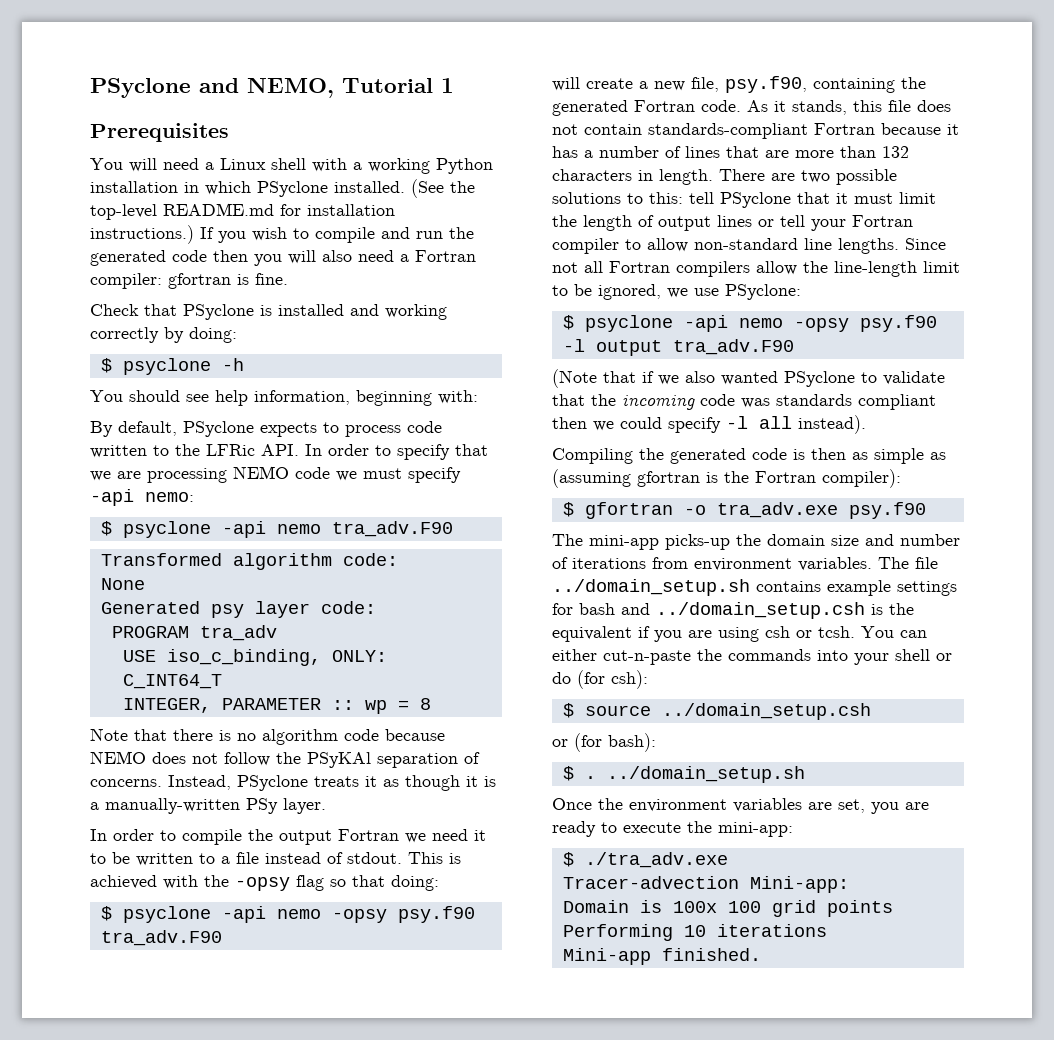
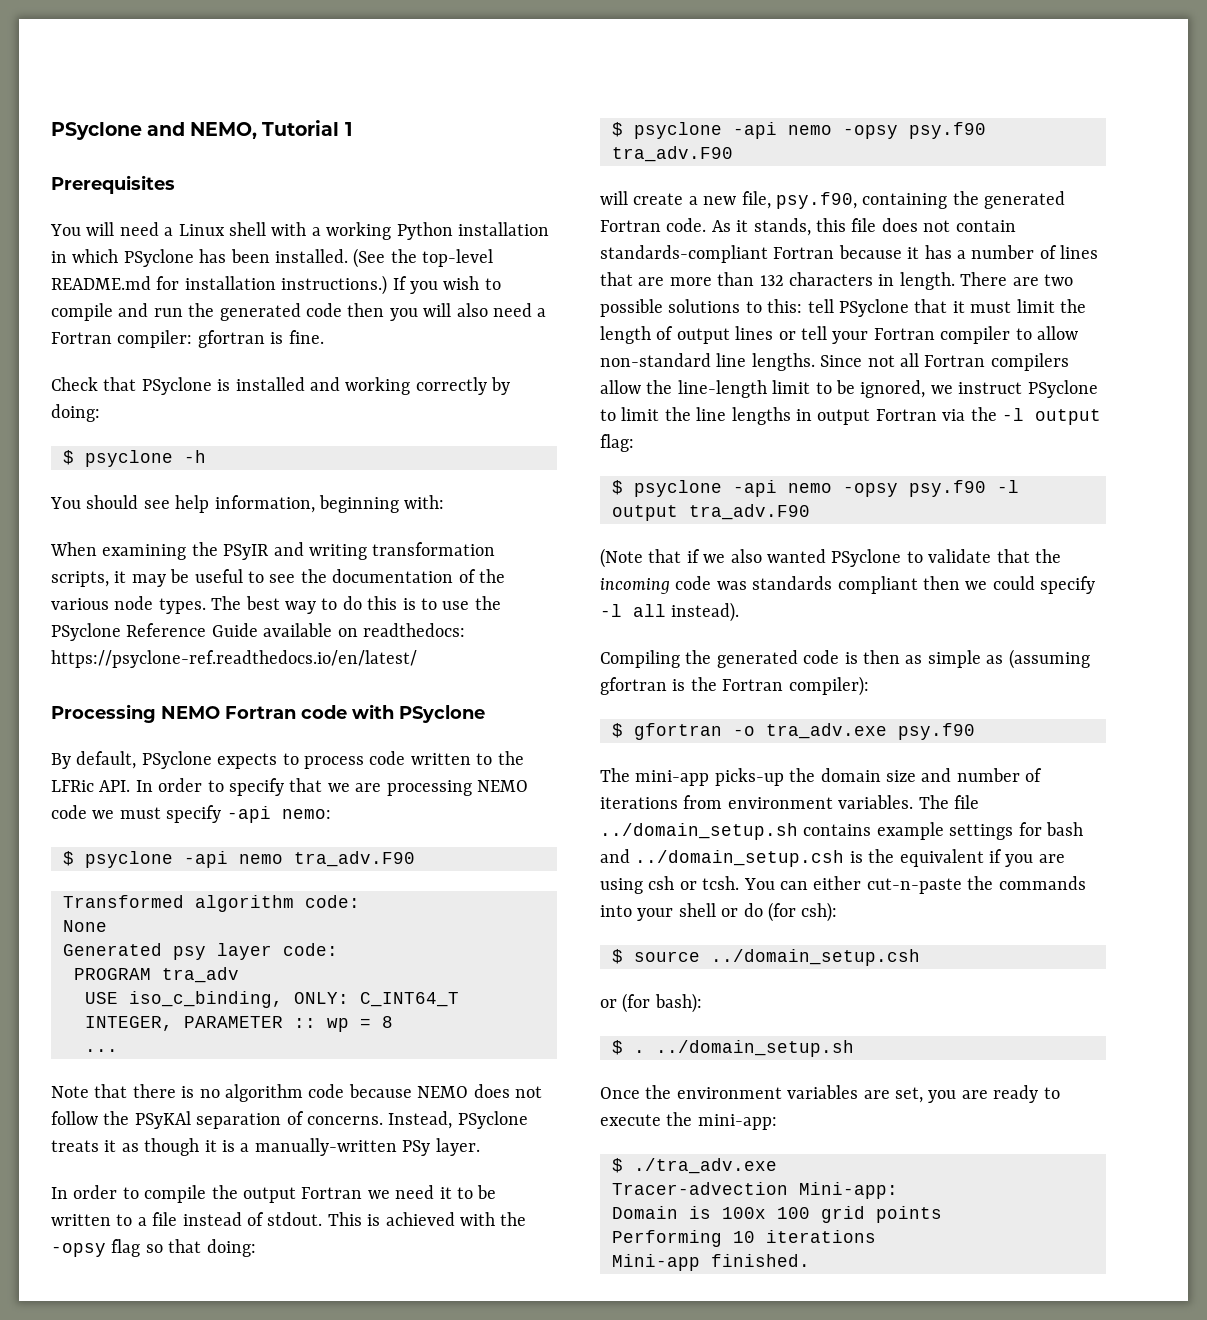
(328, 189) none -> [199,249,270,263] has been
(478, 397) none -> [50,542,496,560] [51,569,505,587] [51,596,501,614] [51,623,465,641] [51,650,417,668] [51,704,485,723] // When examining the PSyIR and writing transformation scripts, it may be useful to see the documentation of the various node types. The best way to do this is to use the PSyclone Reference Guide available on readthedocs: https://psyclone-ref.readthedocs.io/en/latest/ // Processing NEMO Fortran code with PSyclone
(431, 704) none -> [85,1049,118,1052] // ...
[694,284,801,300] use PSyclone: -> [958,380,1098,398] [600,407,1101,425] [600,434,634,452] instruct PSyclone to limit the line lengths in output Fortran via the -l output flag:

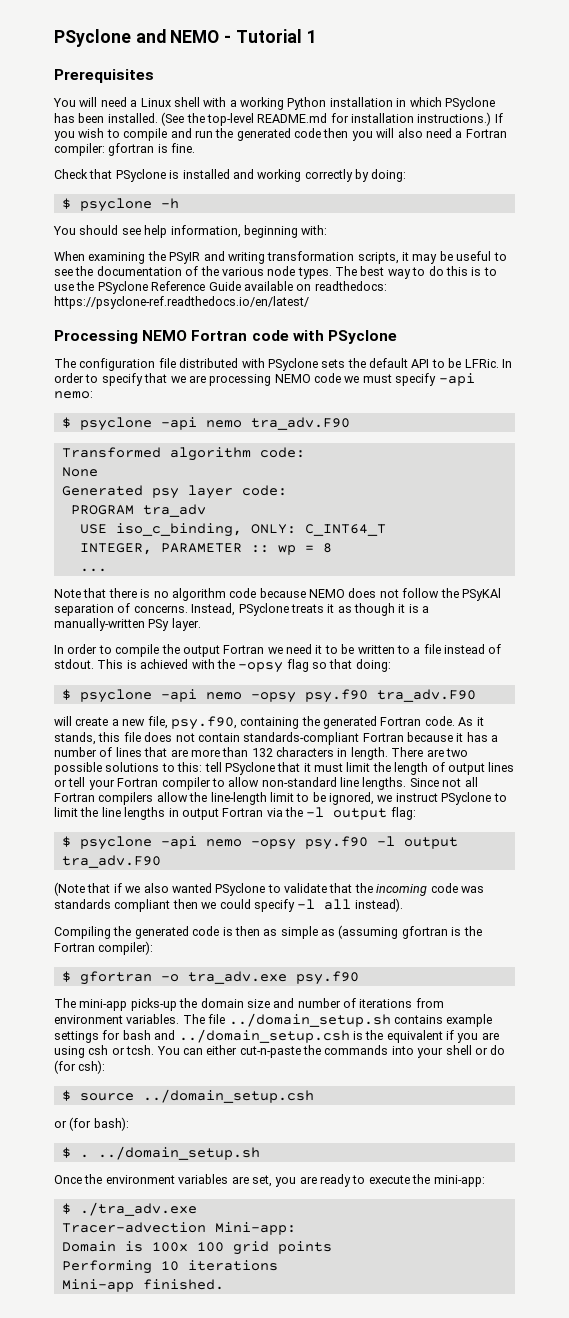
[190,122,258,139] NEMO, -> [170,30,232,43] NEMO -
[51,751,524,769] [51,780,131,792] By default, PSyclone expects to process code written to the LFRic API. -> [54,358,499,371] The configuration file distributed with PSyclone sets the default API to be LFRic.

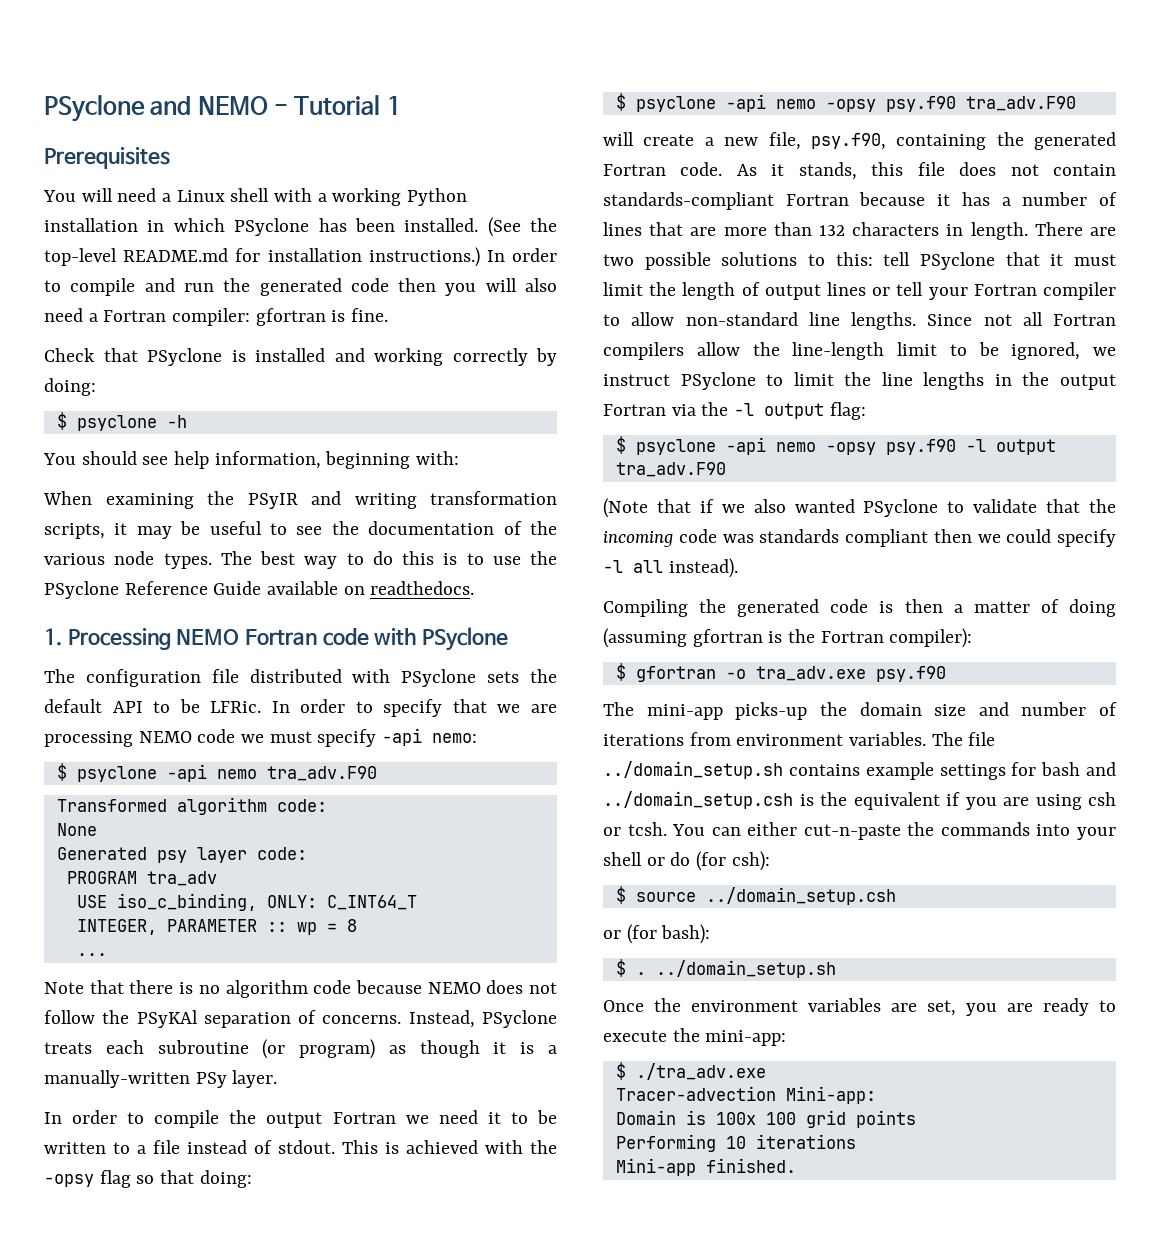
[494,113,503,123] [54,128,105,141] If you wish -> [486,248,557,262] In order
[314,281,387,291] [54,296,309,309] readthedocs: https://psyclone-ref.readthedocs.io/en/latest/ // -> [370,581,475,595] [44,628,62,646] readthedocs. // 1.
[327,604,335,613] it -> [105,1039,376,1059] each subroutine (or program)
(179, 812) none -> [1022,372,1050,386] the
[263,926,335,939] as simple as -> [953,599,1116,617] a matter of doing

